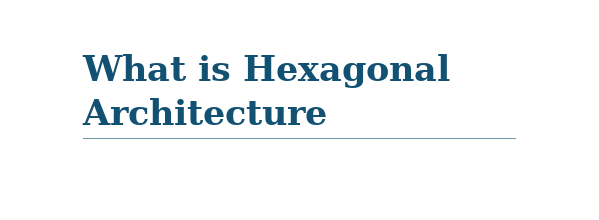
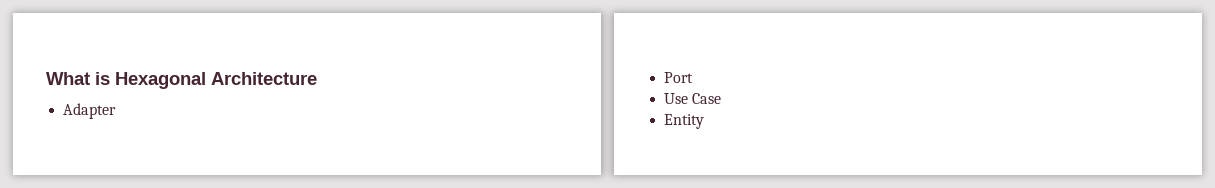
(327, 111) none -> [63,103,117,119] [664,72,694,83] [664,93,722,104] [664,114,705,129] // Adapter // Port // Use Case // Entity

